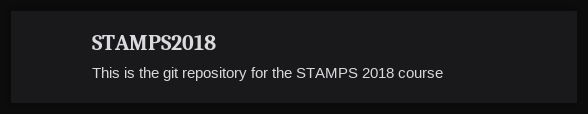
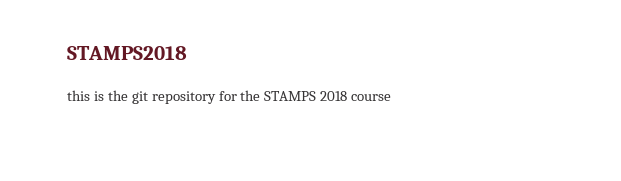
[92,67,120,78] This -> [67,90,90,101] this

